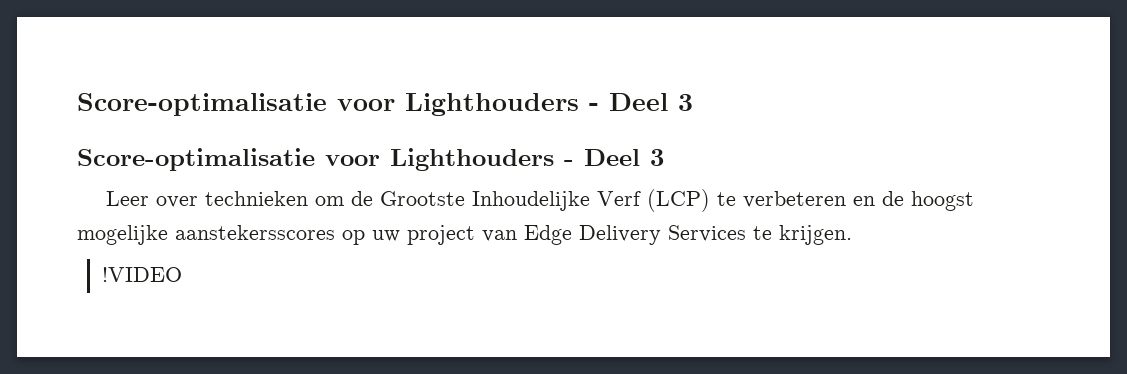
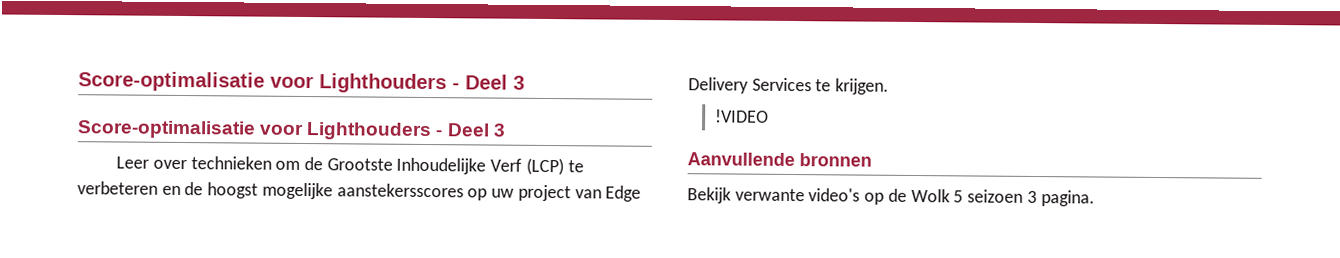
(182, 274) none -> [687,152,872,167] [687,187,1095,207] // Aanvullende bronnen // Bekijk verwante video's op de Wolk 5 seizoen 3 pagina.

